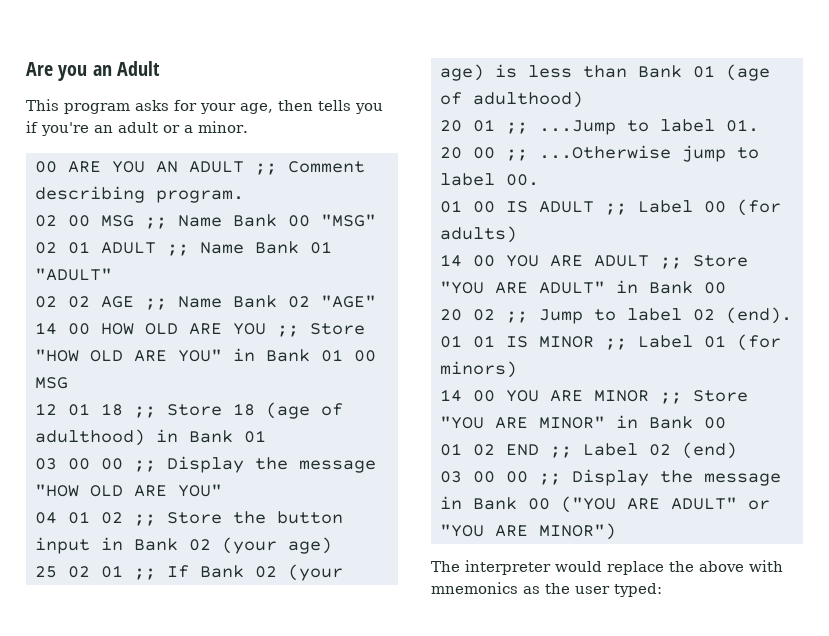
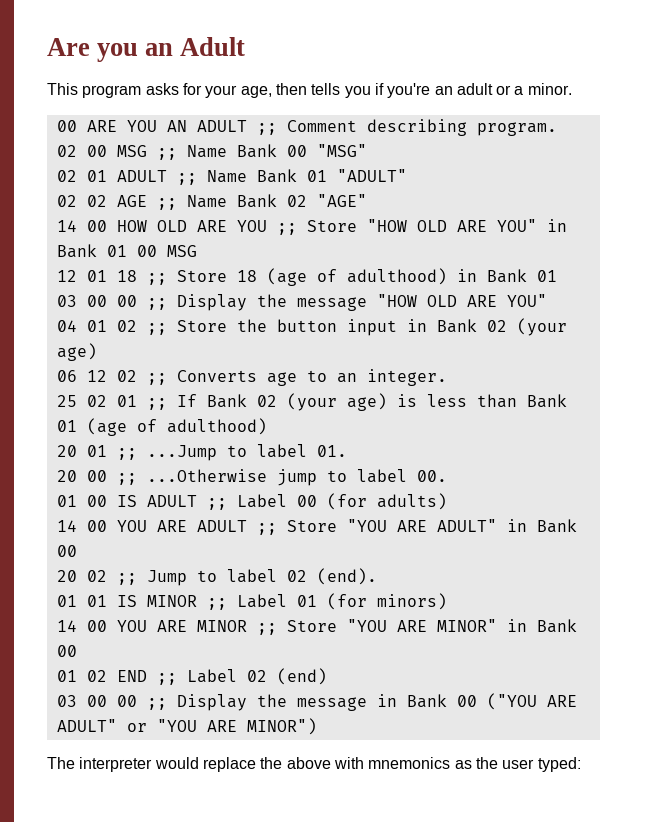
(332, 545) none -> [56,369,447,386] // 06 12 02 ;; Converts age to an integer.

